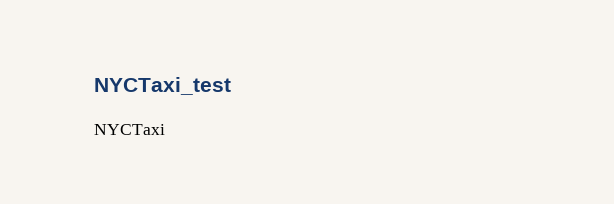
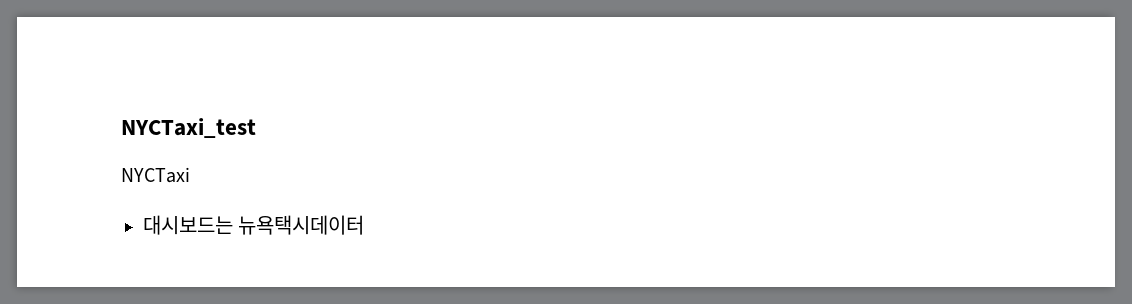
(165, 129) none -> [143,215,365,235] // 대시보드는 뉴욕택시데이터

